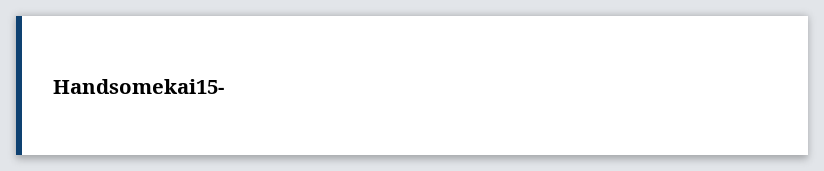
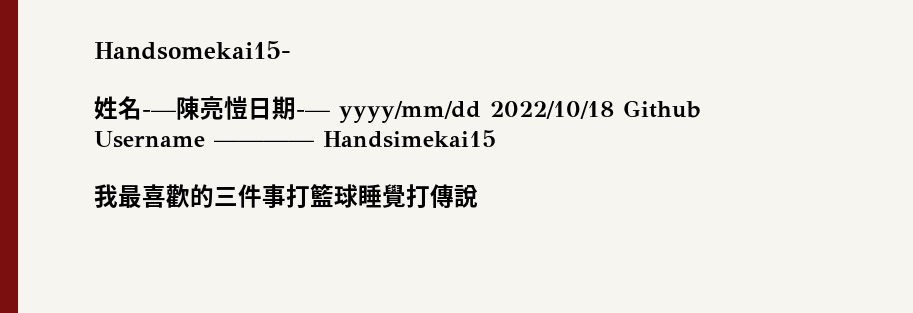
(224, 86) none -> [94,96,701,123] [94,130,496,148] [94,184,478,208] // 姓名-—陳亮愷日期-— yyyy/mm/dd 2022/10/18 Github Username ———— Handsimekai15 // 我最喜歡的三件事打籃球睡覺打傳說

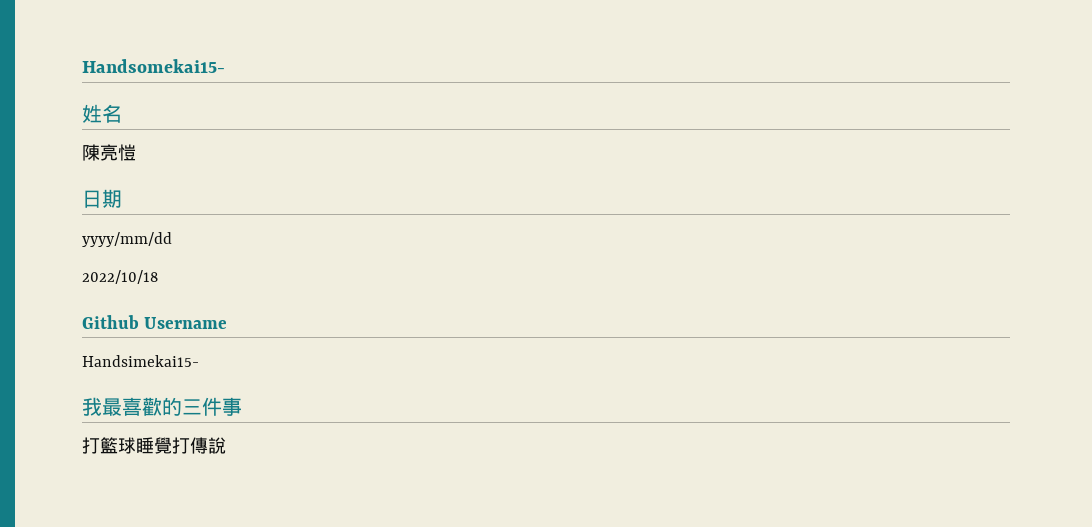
[142,110,176,117] -— -> (122, 113) //
(248, 108) none -> (136, 152) //
[296,110,330,117] -— -> (122, 198) //
(481, 112) none -> (172, 239) //
(614, 110) none -> (158, 277) //
[214,130,496,148] ———— Handsimekai15 -> [82,355,199,367] // Handsimekai15-
(286, 196) none -> (242, 406) //

